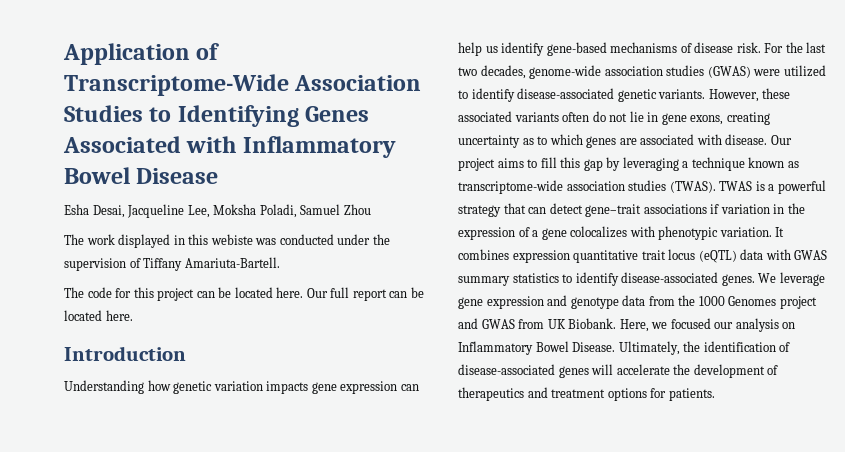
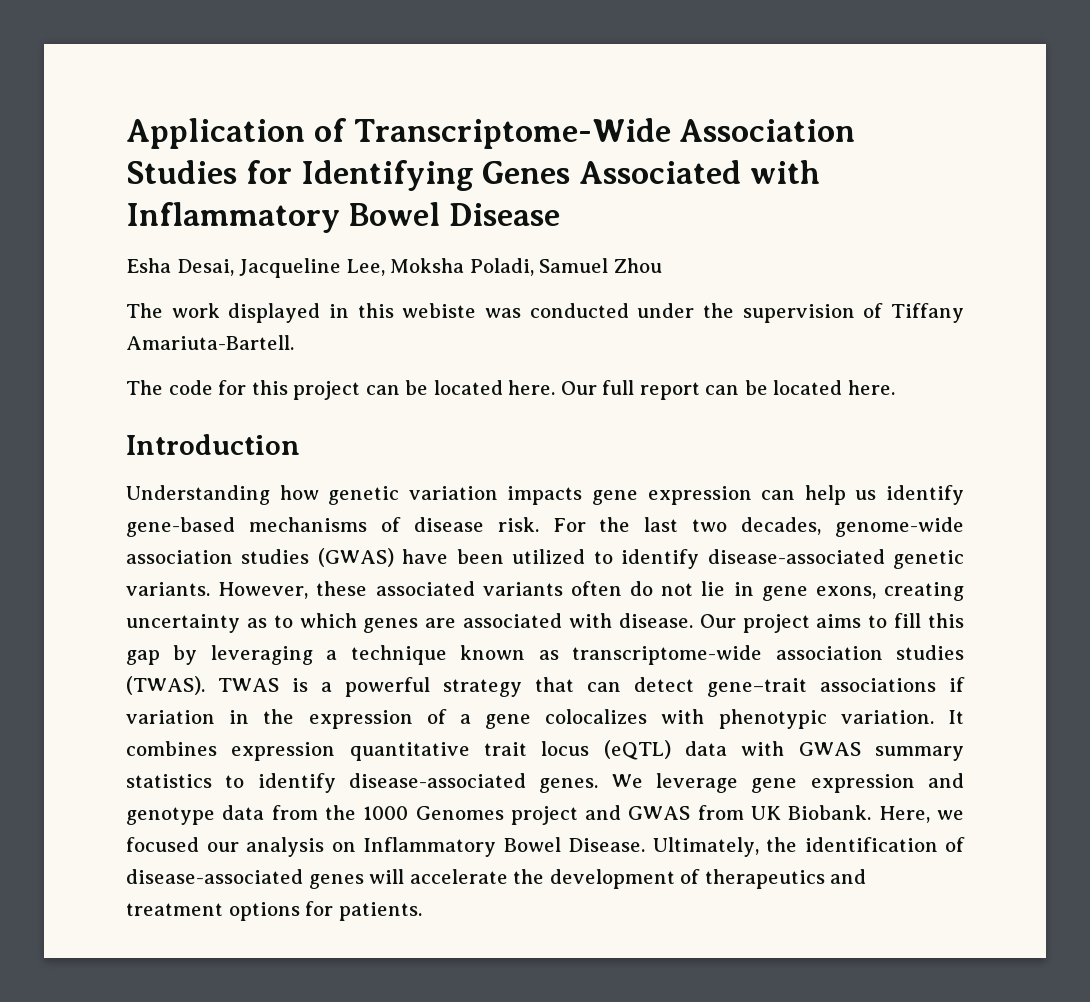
[149,107,172,122] to -> [245,160,292,184] for
[753,69,781,76] were -> [402,549,504,564] have been

